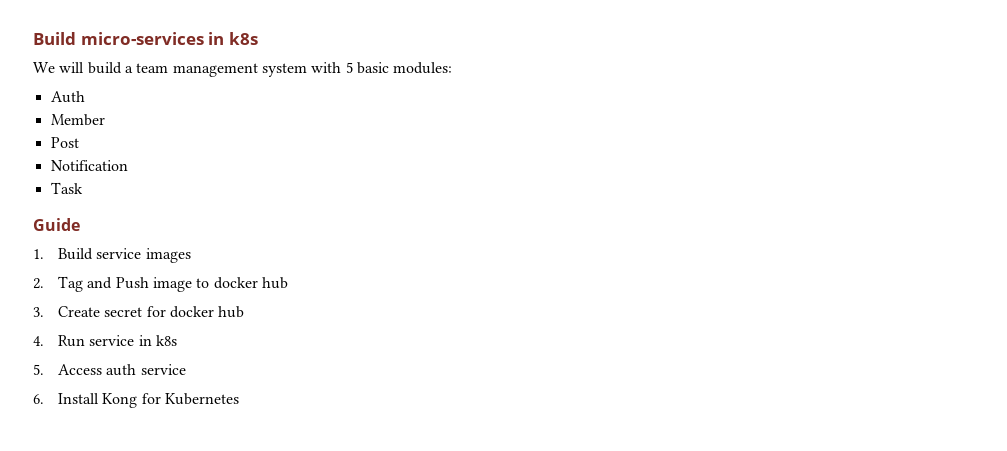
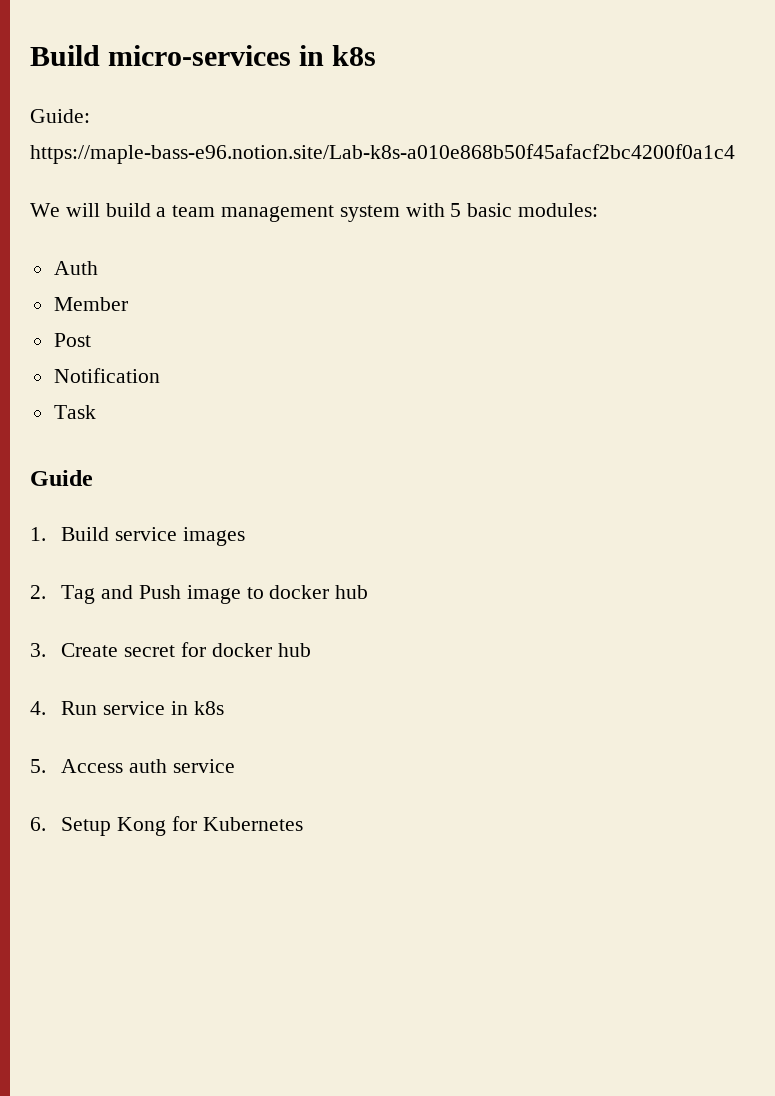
(258, 38) none -> [30,109,90,123] [30,144,735,164] // Guide: https://maple-bass-e96.notion.site/Lab-k8s-a010e868b50f45afacf2bc4200f0a1c4
[58,393,100,404] Install -> [61,817,112,836] Setup

